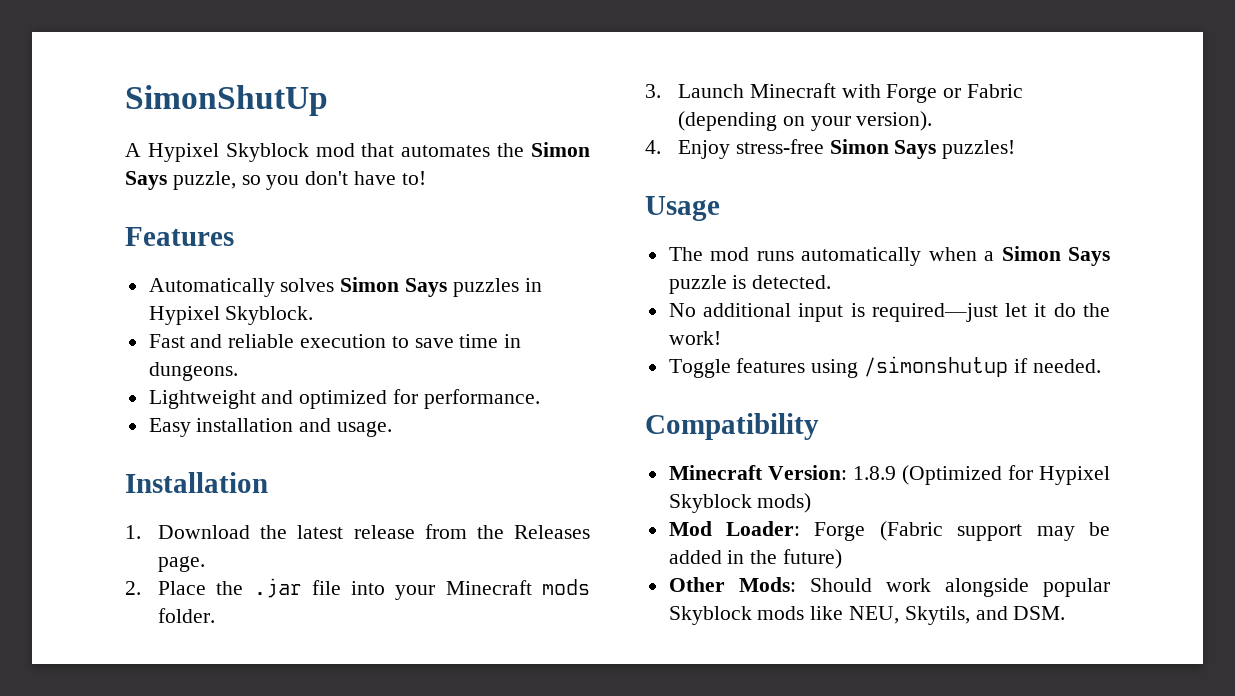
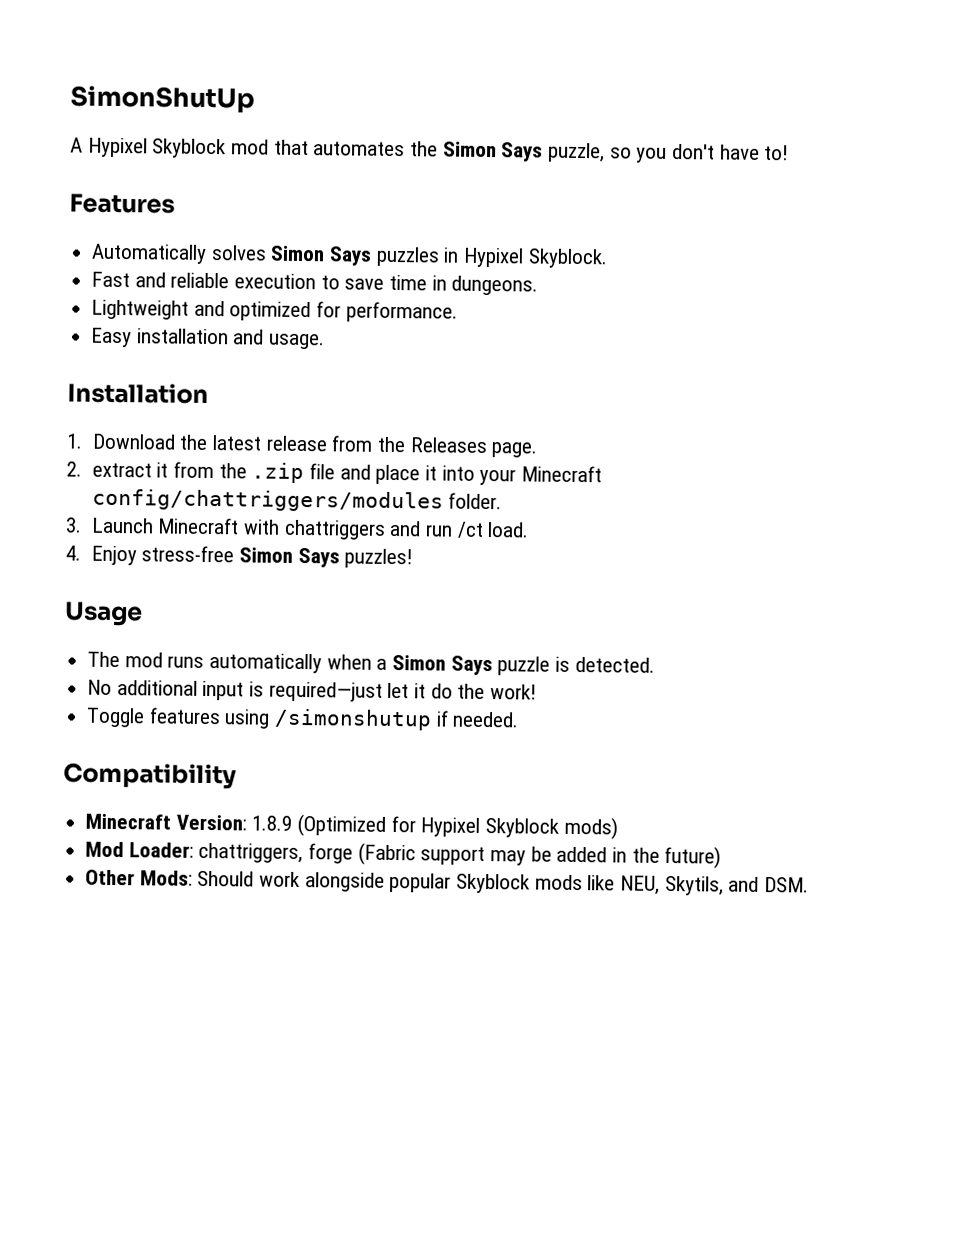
[158,578,341,598] Place the .jar file -> [91,461,437,485] extract it from the .zip file and place it
[542,579,590,595] mods -> [91,488,444,513] config/chattriggers/modules
[886,84,1024,103] [678,111,933,131] Forge or Fabric (depending on your version). -> [283,519,530,540] chattriggers and run /ct load.
[814,522,866,541] Forge -> [198,842,354,864] chattriggers, forge

